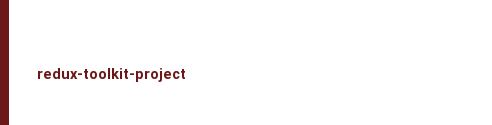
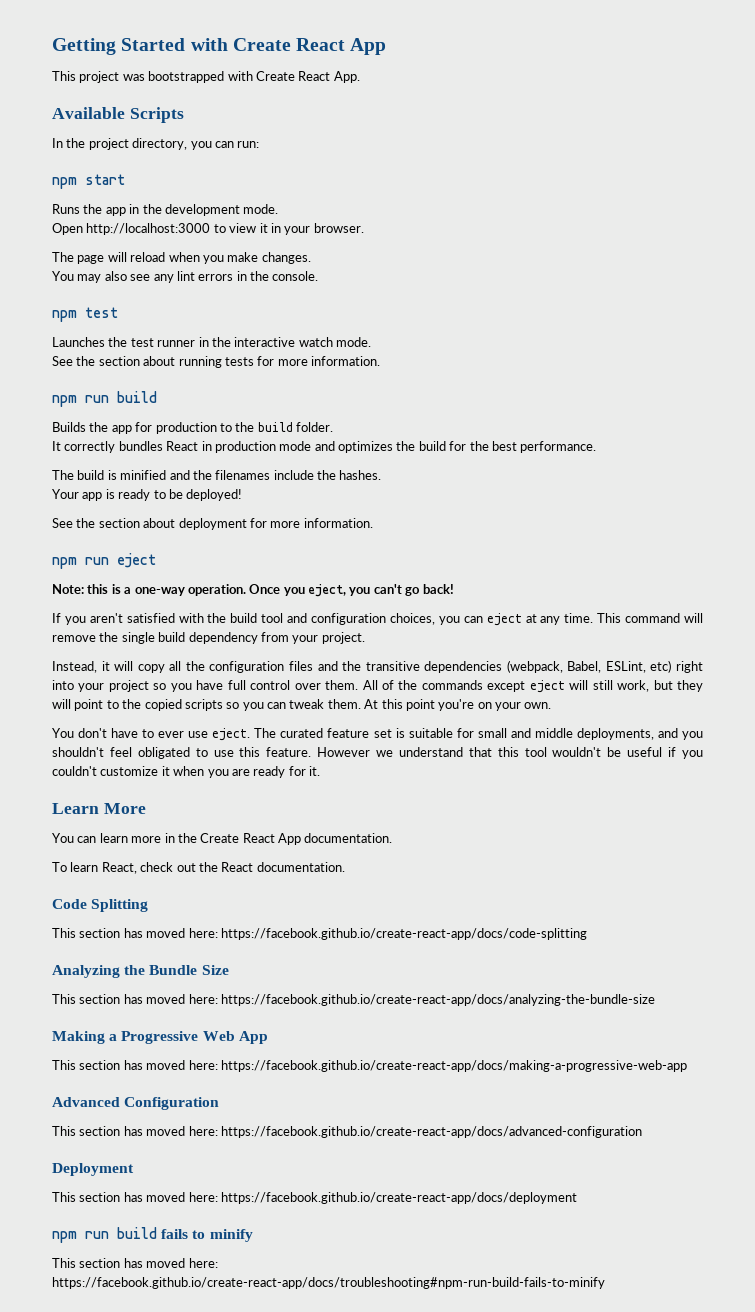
[37,68,186,82] redux-toolkit-project -> [52,38,387,55] [52,71,360,83] [52,107,184,123] [52,138,260,150] [52,174,125,189] [52,204,279,216] [52,223,364,235] [52,252,311,264] [52,271,319,283] [52,307,118,322] [52,337,371,347] [52,356,380,368] [52,391,157,407] [52,422,333,434] [52,441,597,453] [52,470,382,480] [52,489,243,501] [52,518,373,530] [52,553,156,569] [52,584,454,597] [52,613,704,626] [52,632,365,644] [52,660,703,673] [52,680,704,693] [52,699,552,711] [52,728,703,741] [52,747,703,759] [52,766,320,778] [52,803,146,814] [52,833,393,845] [52,862,345,874] [52,899,149,912] [52,928,587,940] [52,965,229,978] [52,994,655,1006] [52,1031,268,1044] [52,1060,687,1072] [52,1097,220,1110] [52,1126,642,1138] [52,1163,134,1176] [52,1192,577,1204] [52,1227,253,1243] [52,1258,218,1268] [52,1277,605,1289] Getting Started with Create React App // This project was bootstrapped with Create React App. // Available Scripts // In the project directory, you can run: // npm start // Runs the app in the development mode. // Open http://localhost:3000 to view it in your browser. // The page will reload when you make changes. // You may also see any lint errors in the console. // npm test // Launches the test runner in the interactive watch mode. // See the section about running tests for more information. // npm run build // Builds the app for production to the build folder. // It correctly bundles React in production mode and optimizes the build for the best performance. // The build is minified and the filenames include the hashes. // Your app is ready to be deployed! // See the section about deployment for more information. // npm run eject // Note: this is a one-way operation. Once you eject, you can't go back! // If you aren't satisfied with the build tool and configuration choices, you can eject at any time. This command will remove the single build dependency from your project. // Instead, it will copy all the configuration files and the transitive dependencies (webpack, Babel, ESLint, etc) right into your project so you have full control over them. All of the commands except eject will still work, but they will point to the copied scripts so you can tweak them. At this point you're on your own. // You don't have to ever use eject. The curated feature set is suitable for small and middle deployments, and you shouldn't feel obligated to use this feature. However we understand that this tool wouldn't be useful if you couldn't customize it when you are ready for it. // Learn More // You can learn more in the Create React App documentation. // To learn React, check out the React documentation. // Code Splitting // This section has moved here: https://facebook.github.io/create-react-app/docs/code-splitting // Analyzing the Bundle Size // This section has moved here: https://facebook.github.io/create-react-app/docs/analyzing-the-bundle-size // Making a Progressive Web App // This section has moved here: https://facebook.github.io/create-react-app/docs/making-a-progressive-web-app // Advanced Configuration // This section has moved here: https://facebook.github.io/create-react-app/docs/advanced-configuration // Deployment // This section has moved here: https://facebook.github.io/create-react-app/docs/deployment // npm run build fails to minify // This section has moved here: https://facebook.github.io/create-react-app/docs/troubleshooting#npm-run-build-fails-to-minify

